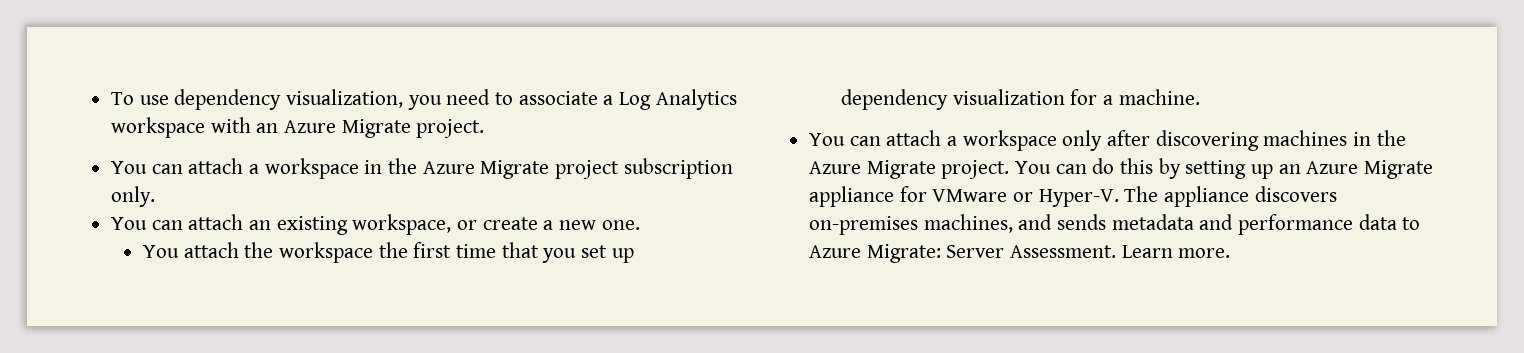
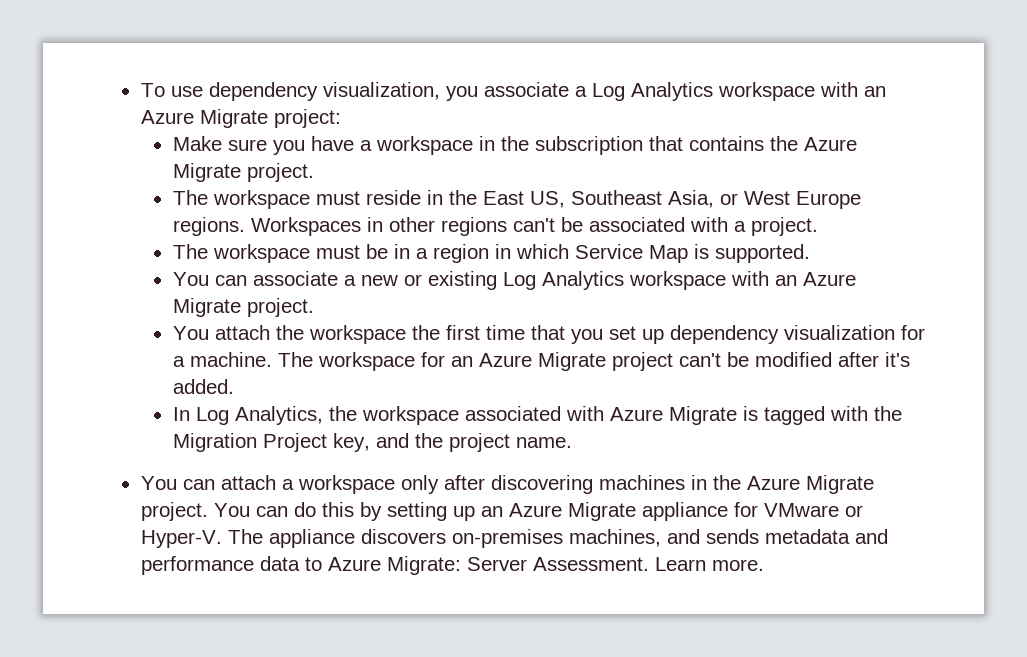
[446,89,514,105] need to -> (478, 93) none
[416,119,485,138] [111,158,733,179] [111,186,156,207] [111,214,640,235] project. // You can attach a workspace in the Azure Migrate project subscription only. // You can attach an existing workspace, or create a new one. -> [273,109,341,128] [172,136,857,155] [172,163,314,182] [172,190,861,209] [172,217,818,236] [172,244,810,263] [172,271,856,290] [172,298,314,317] project: // Make sure you have a workspace in the subscription that contains the Azure Migrate project. // The workspace must reside in the East US, Southeast Asia, or West Europe regions. Workspaces in other regions can't be associated with a project. // The workspace must be in a region in which Service Map is supported. // You can associate a new or existing Log Analytics workspace with an Azure Migrate project.
(1200, 97) none -> [277,352,910,371] [172,379,234,394] [172,406,902,425] [172,433,572,452] The workspace for an Azure Migrate project can't be modified after it's added. // In Log Analytics, the workspace associated with Azure Migrate is tagged with the Migration Project key, and the project name.

